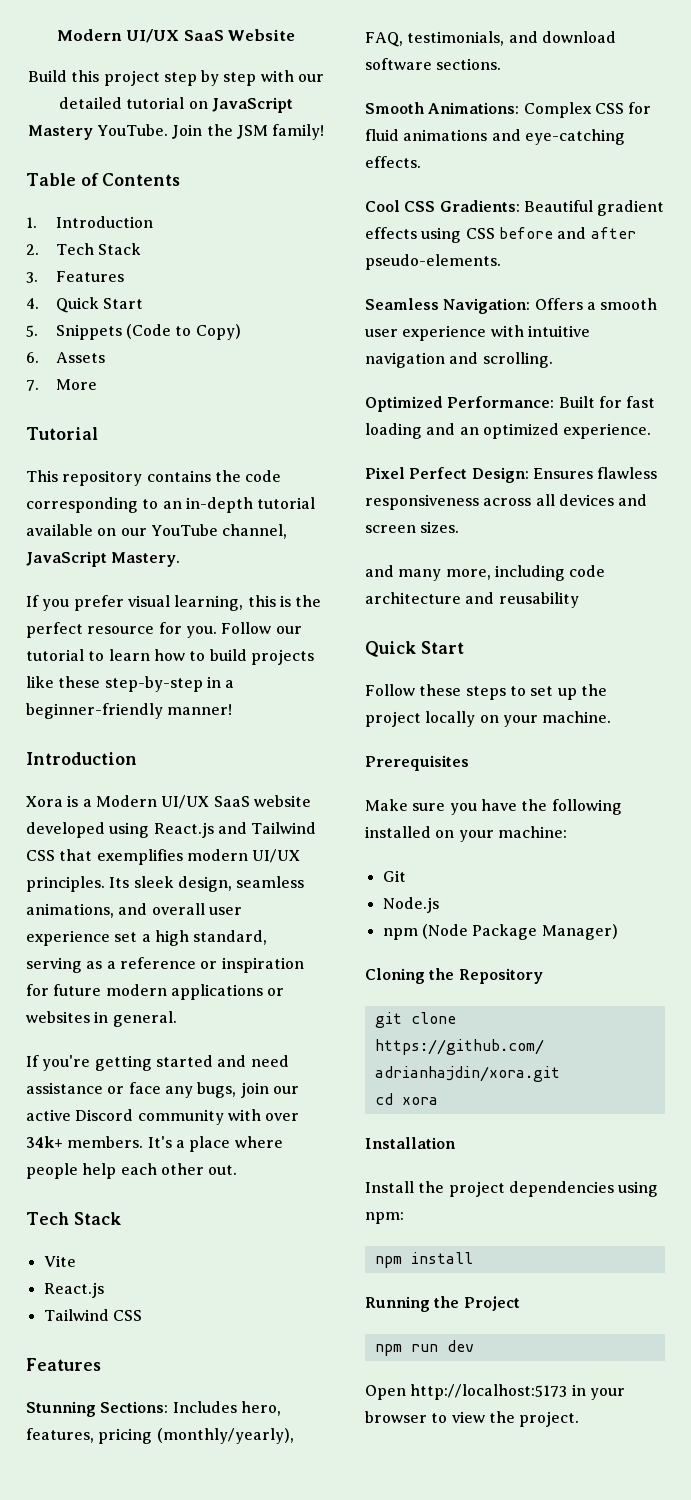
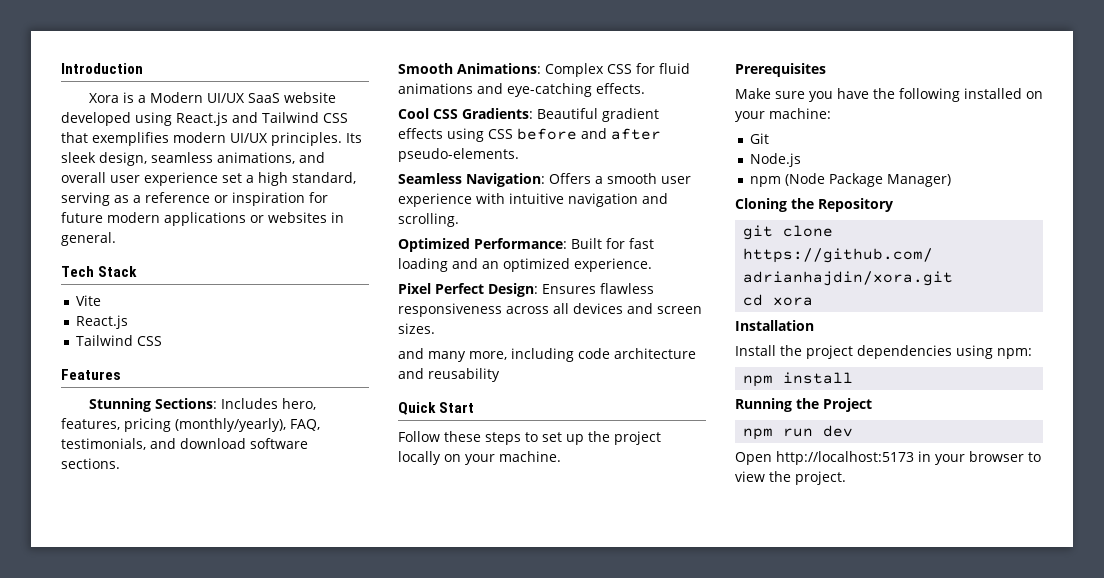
[56,29,296,43] [27,70,325,86] [59,97,293,113] [27,124,325,140] [26,173,181,186] [26,216,153,228] [26,243,142,255] [26,271,124,283] [26,297,144,313] [26,324,241,340] [26,352,105,363] [26,379,97,391] [26,427,98,440] [26,470,282,486] [26,497,316,513] [26,524,288,539] [26,551,181,567] [26,595,322,611] [26,622,302,638] [26,649,314,665] [26,676,235,692] [26,703,233,719] Modern UI/UX SaaS Website // Build this project step by step with our detailed tutorial on JavaScript Mastery YouTube. Join the JSM family! // Table of Contents // 1. Introduction // 2. Tech Stack // 3. Features // 4. Quick Start // 5. Snippets (Code to Copy) // 6. Assets // 7. More // Tutorial // This repository contains the code corresponding to an in-depth tutorial available on our YouTube channel, JavaScript Mastery. // If you prefer visual learning, this is the perfect resource for you. Follow our tutorial to learn how to build projects like these step-by-step in a beginner-friendly manner! // -> (61, 68) none
[26,1055,289,1071] [26,1082,299,1098] [26,1109,300,1125] [26,1136,283,1152] [26,1163,238,1179] // If you're getting started and need assistance or face any bugs, join our active Discord community with over 34k+ members. It's a place where people help each other out. -> (116, 239) none

